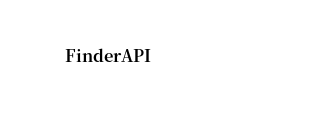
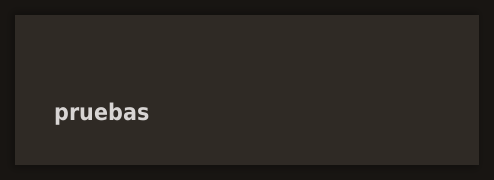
[65,48,151,62] FinderAPI -> [54,102,149,125] pruebas

